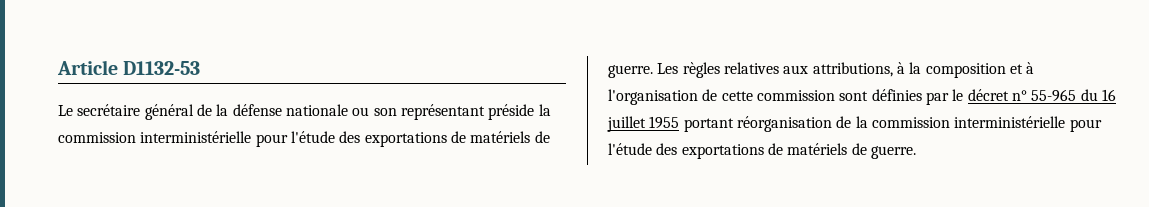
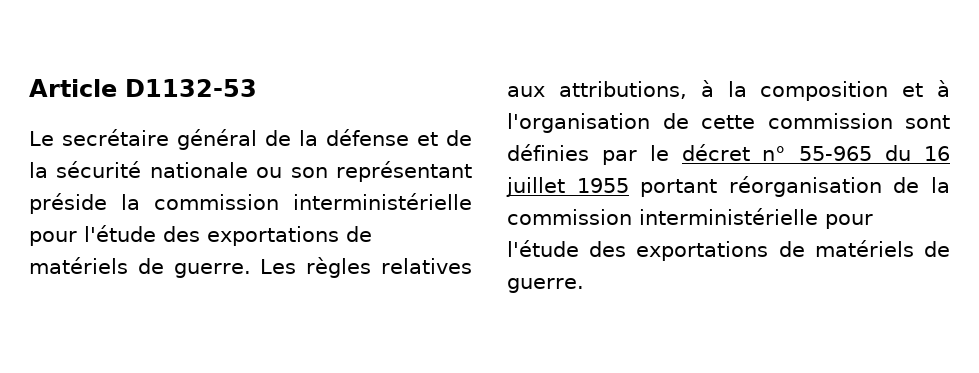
(282, 110) none -> [417,130,472,146] [29,161,142,178] et de la sécurité

